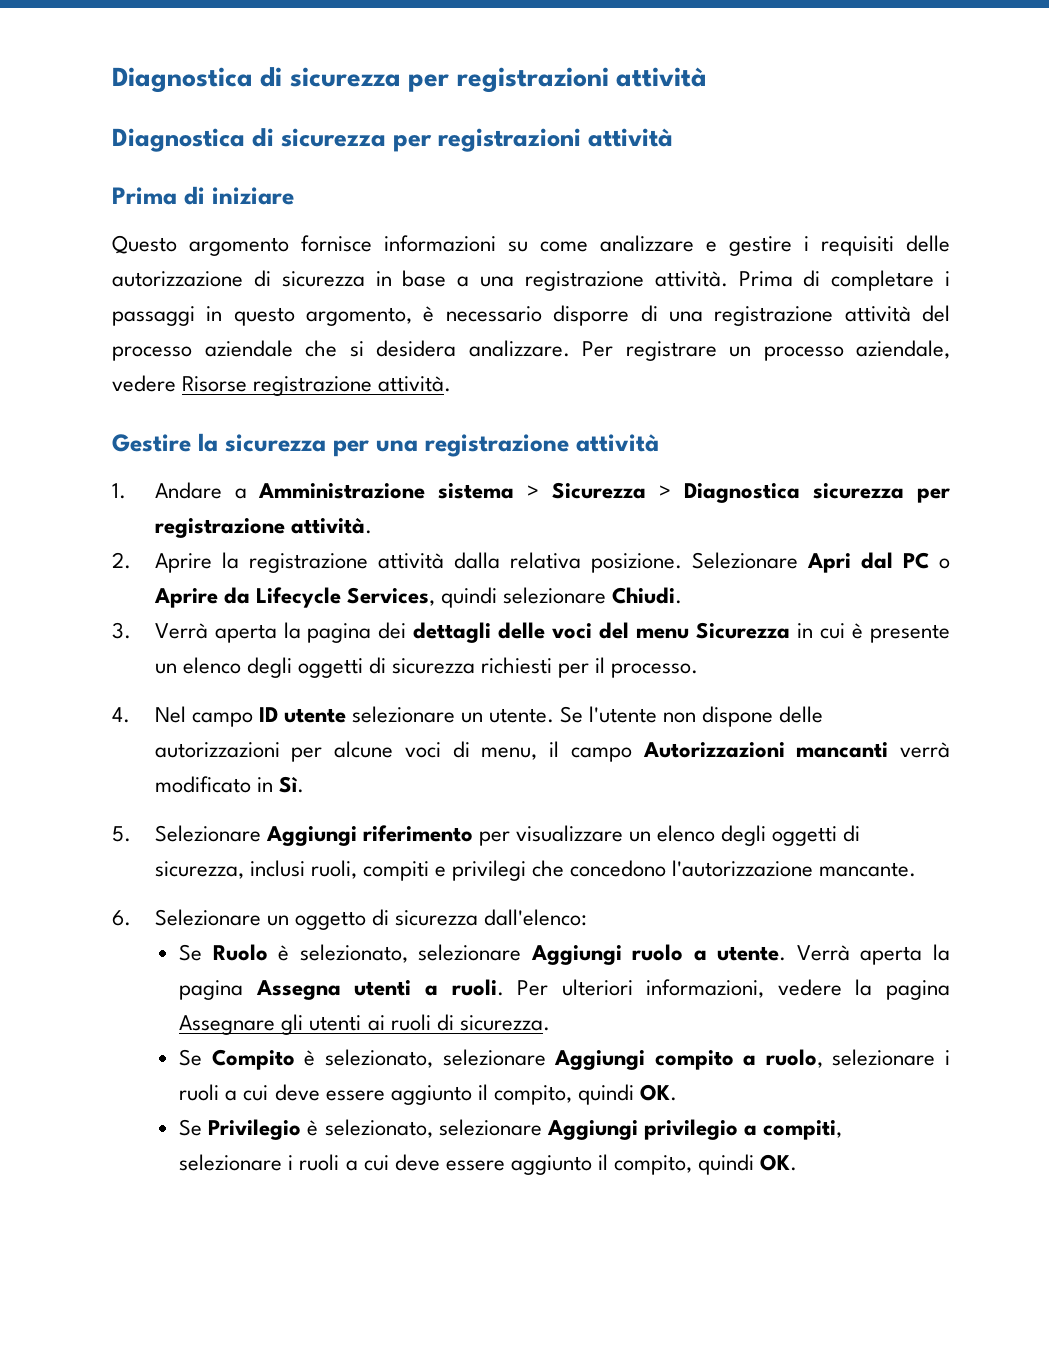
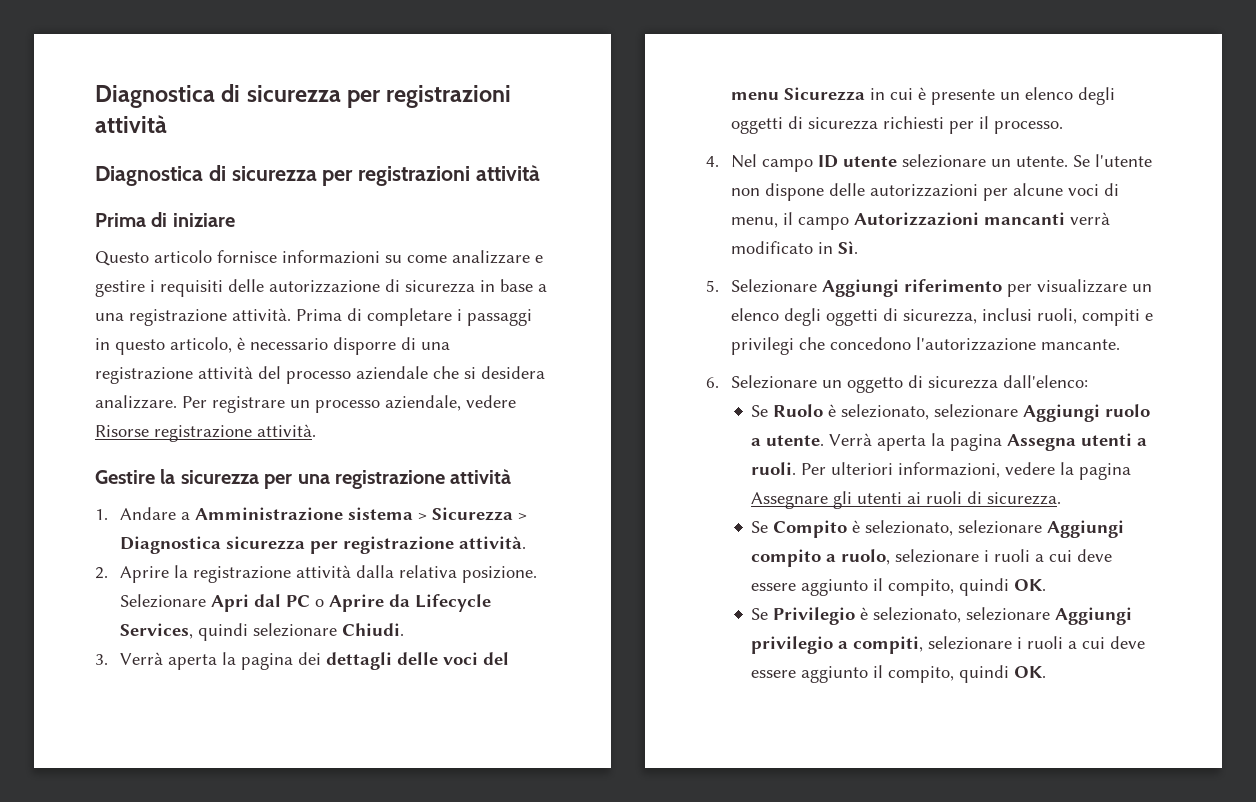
[189,237,289,256] argomento -> [154,250,212,263] articolo
[306,307,413,326] argomento, -> [170,337,232,353] articolo,

